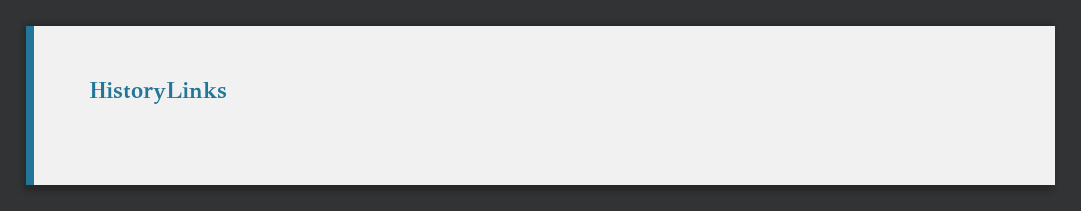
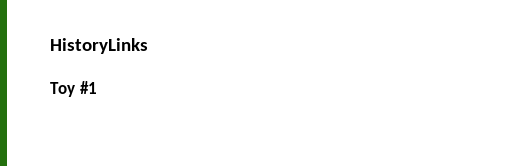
(227, 93) none -> [50,81,97,97] // Toy #1

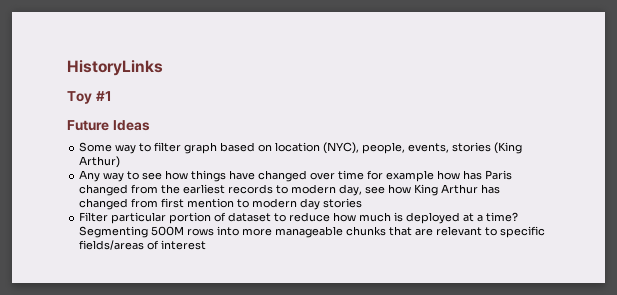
(97, 87) none -> [67,120,150,131] [79,142,523,154] [79,156,121,168] [79,170,513,182] [79,184,501,196] [79,198,363,210] [79,212,519,224] [79,226,546,238] [79,240,207,250] // Future Ideas // Some way to filter graph based on location (NYC), people, events, stories (King Arthur) // Any way to see how things have changed over time for example how has Paris changed from the earliest records to modern day, see how King Arthur has changed from first mention to modern day stories // Filter particular portion of dataset to reduce how much is deployed at a time? Segmenting 500M rows into more manageable chunks that are relevant to specific fields/areas of interest

